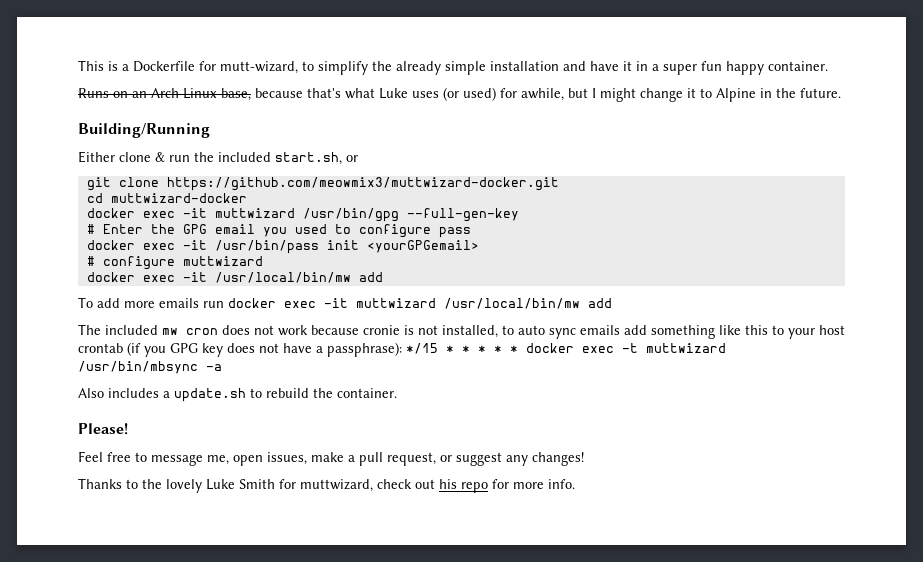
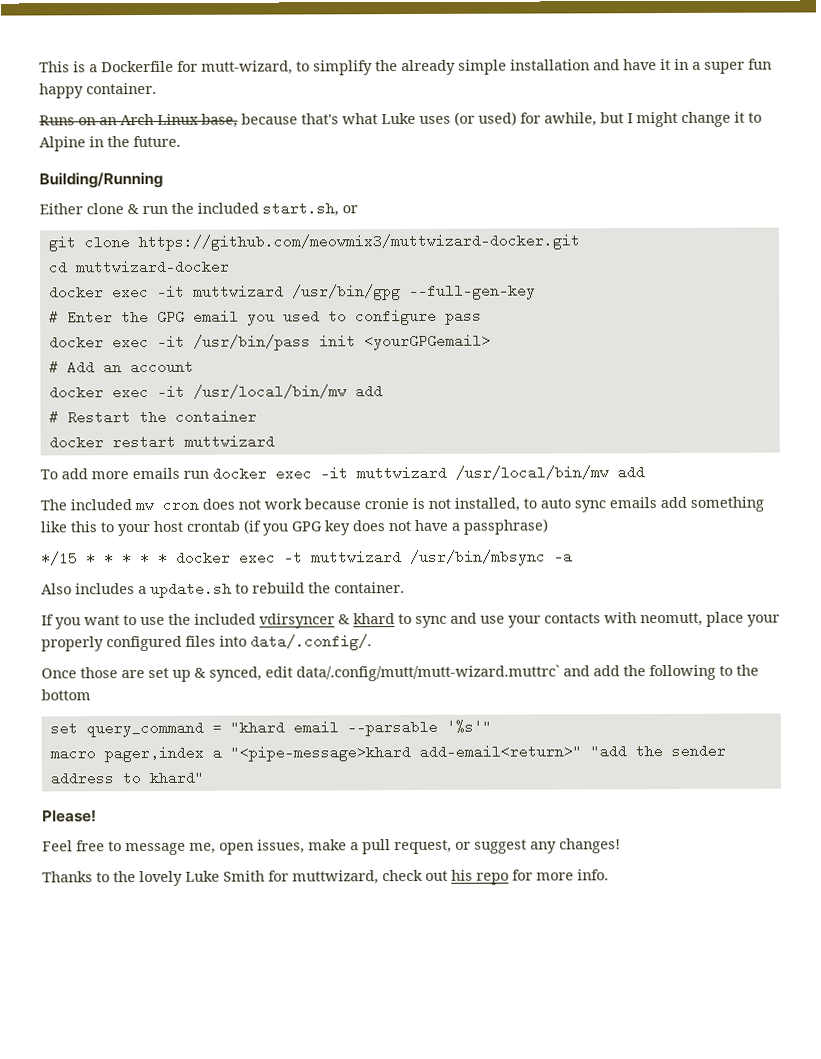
[102,256,263,270] configure muttwizard -> [66,359,194,375] Add an account
(383, 277) none -> [48,409,257,425] [48,434,275,450] // # Restart the container // docker restart muttwizard
[327,342,402,357] passphrase): -> [463,518,549,535] passphrase) //
(397, 393) none -> [41,611,780,630] [41,634,372,652] [41,664,759,682] [41,689,91,701] [49,719,492,738] [49,743,726,763] [49,770,204,786] // If you want to use the included vdirsyncer & khard to sync and use your contacts with neomutt, place your properly configured files into data/.config/. // Once those are set up & synced, edit data/.config/mutt/mutt-wizard.muttrc` and add the following to the bottom // set query_command = "khard email --parsable '%s'" // macro pager,index a "<pipe-message>khard add-email<return>" "add the sender address to khard"

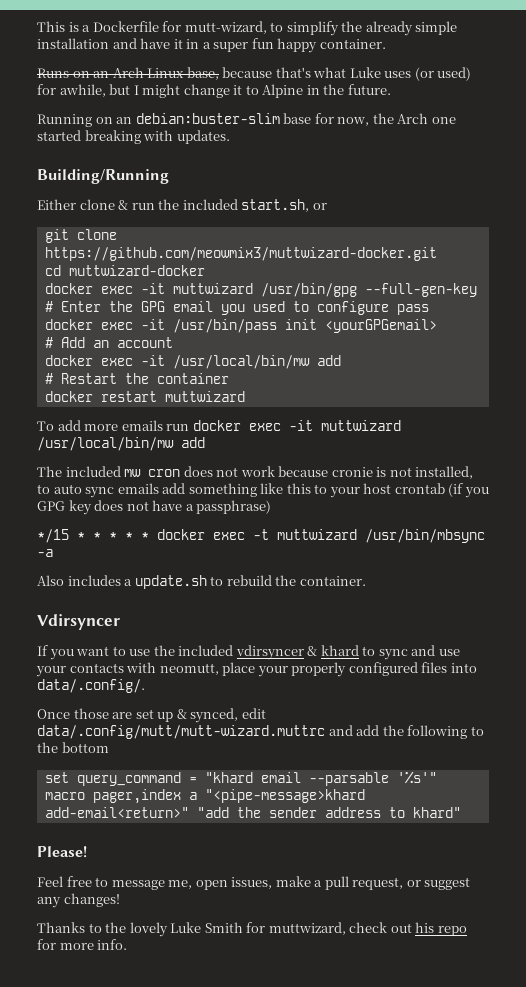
(181, 141) none -> [37,113,456,127] [37,130,230,144] // Running on an debian:buster-slim base for now, the Arch one started breaking with updates.
(405, 588) none -> [37,614,120,630] // Vdirsyncer
[296,664,560,682] data/.config/mutt/mutt-wizard.muttrc` -> [37,725,325,739] data/.config/mutt/mutt-wizard.muttrc

